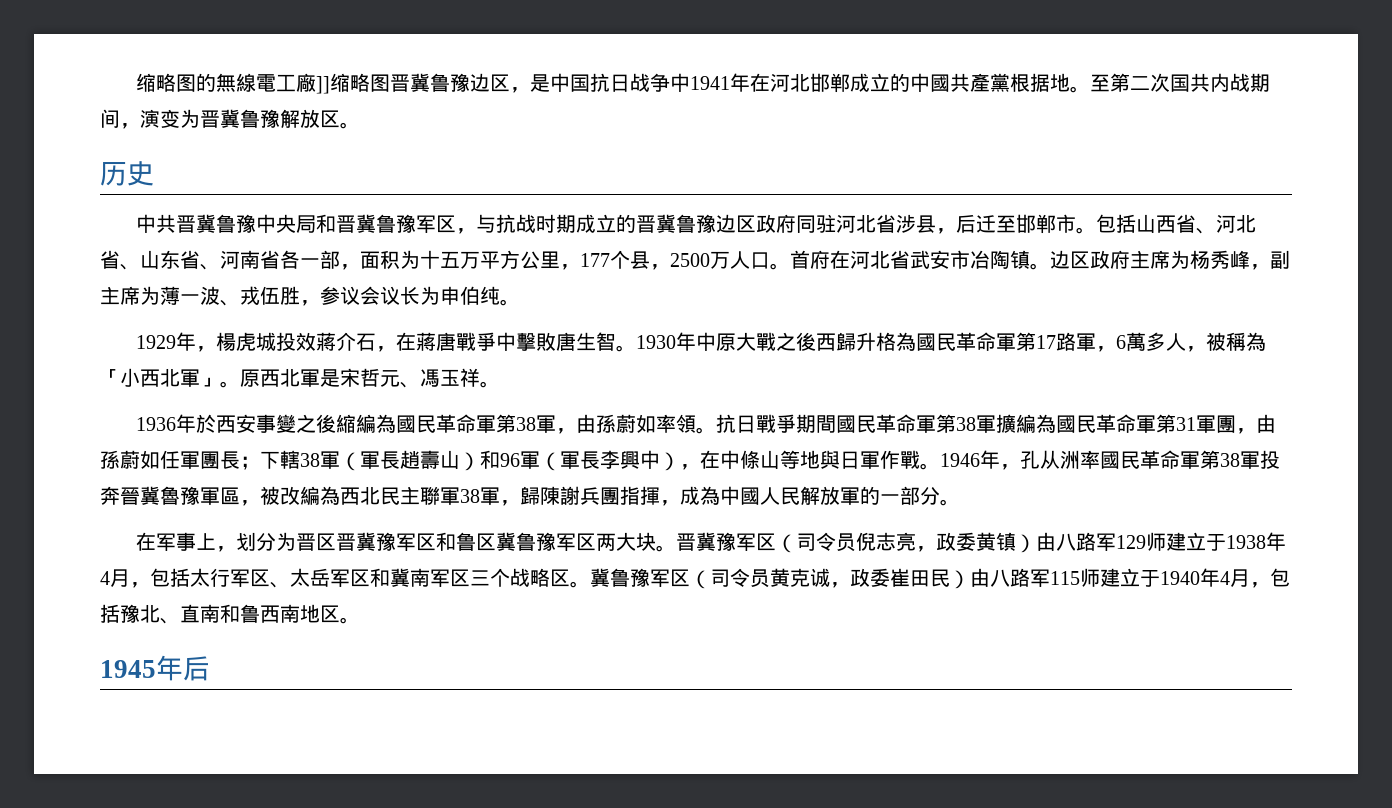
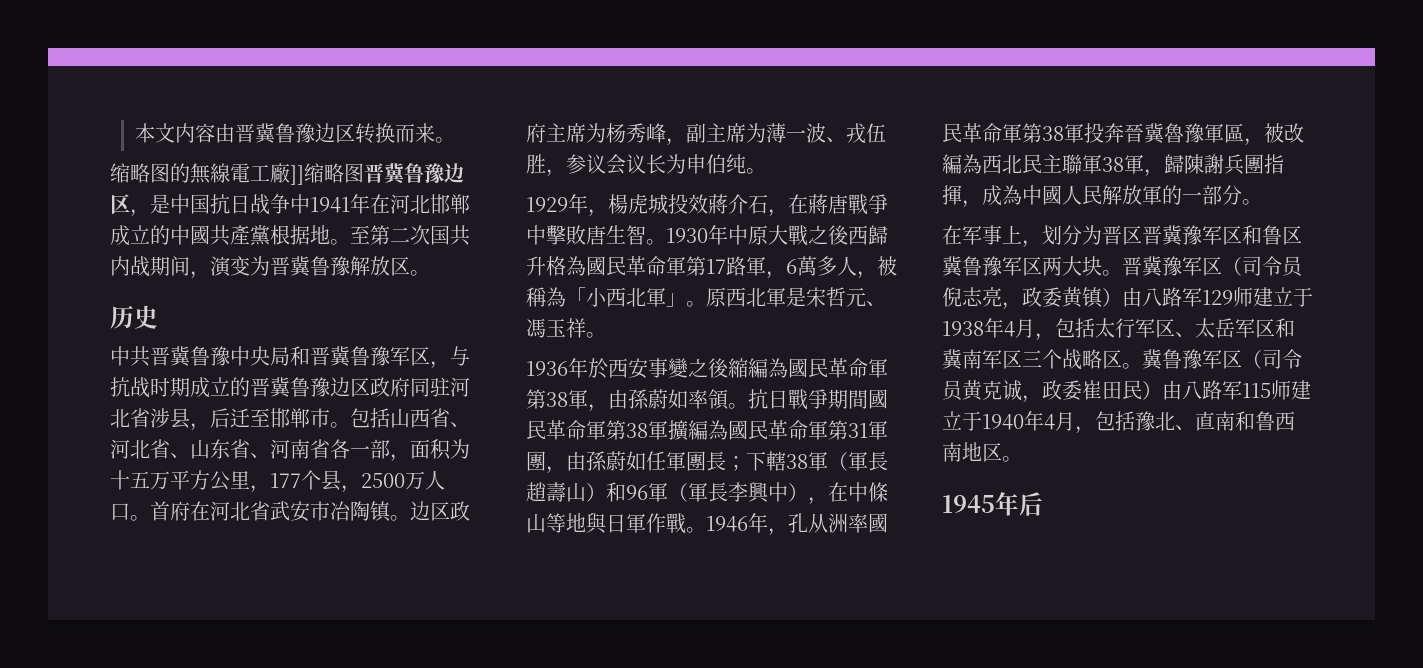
(135, 82) none -> [134,123,455,144] 本文内容由晋冀鲁豫边区转换而来。 //

